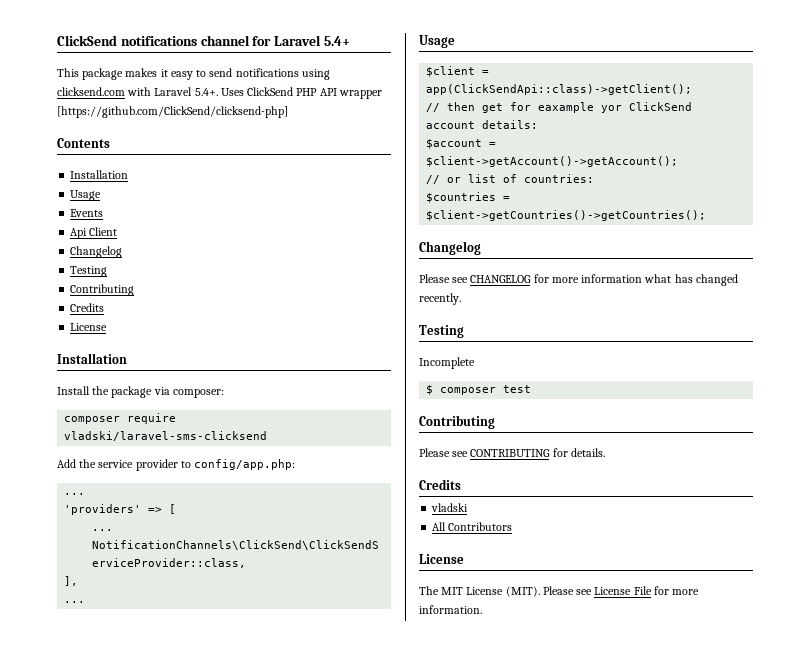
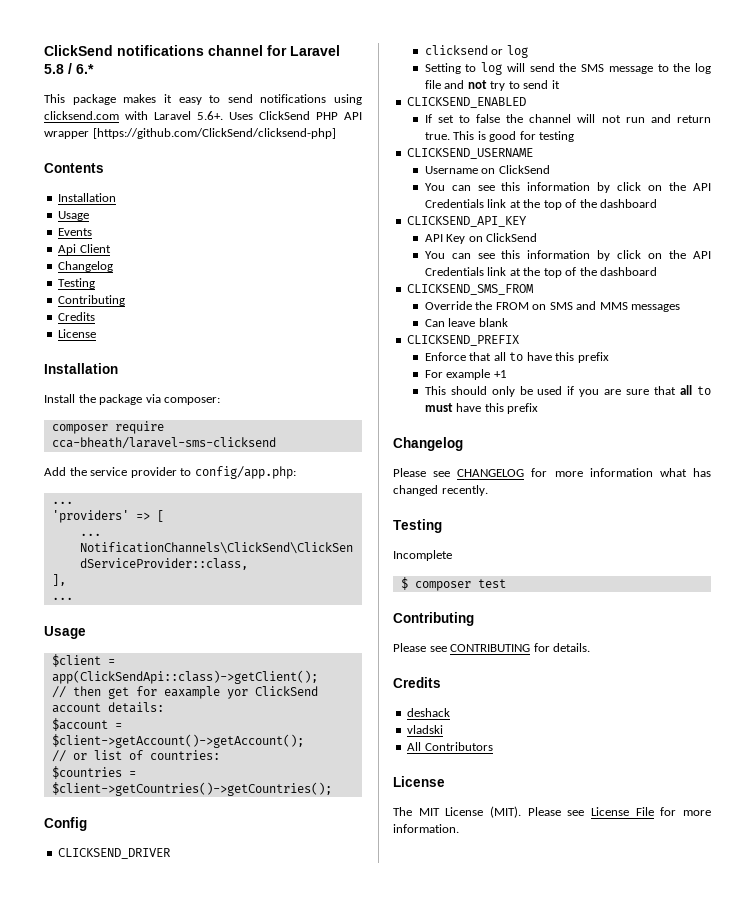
[323,36,350,46] 5.4+ -> [44,63,94,74] 5.8 / 6.*
[194,88,218,96] 5.4+. -> [197,111,223,120] 5.6+.
[64,431,268,441] vladski/laravel-sms-clicksend -> [51,437,276,449] cca-bheath/laravel-sms-clicksend
(707, 215) none -> [44,817,87,831] [58,848,172,859] [424,45,528,58] [424,62,711,75] [424,80,560,91] [407,97,527,108] [424,114,711,123] [424,131,575,142] [407,148,534,159] [424,165,550,174] [424,182,711,193] [424,199,658,210] [407,216,528,227] [424,233,538,244] [424,250,711,261] [424,267,658,278] [407,284,535,295] [424,301,681,312] [424,318,508,327] [407,335,520,346] [424,352,609,363] [424,369,507,380] [424,385,711,397] [424,403,539,414] // Config // CLICKSEND_DRIVER // clicksend or log // Setting to log will send the SMS message to the log file and not try to send it // CLICKSEND_ENABLED // If set to false the channel will not run and return true. This is good for testing // CLICKSEND_USERNAME // Username on ClickSend // You can see this information by click on the API Credentials link at the top of the dashboard // CLICKSEND_API_KEY // API Key on ClickSend // You can see this information by click on the API Credentials link at the top of the dashboard // CLICKSEND_SMS_FROM // Override the FROM on SMS and MMS messages // Can leave blank // CLICKSEND_PREFIX // Enforce that all to have this prefix // For example +1 // This should only be used if you are sure that all to must have this prefix
(461, 484) none -> [407,708,451,717] // deshack

